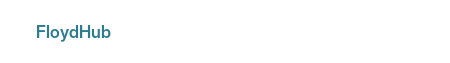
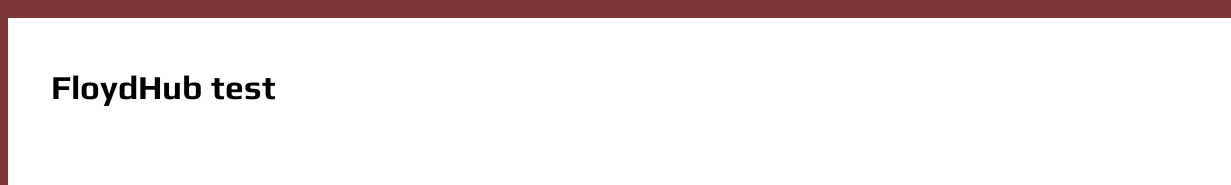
(111, 33) none -> [211,78,277,100] test

